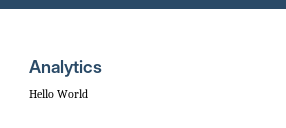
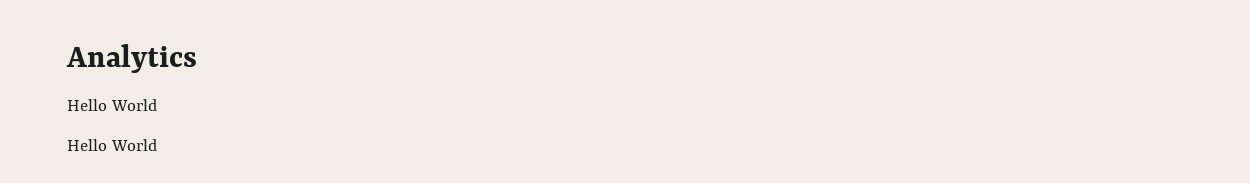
(89, 93) none -> [67,139,157,151] // Hello World

